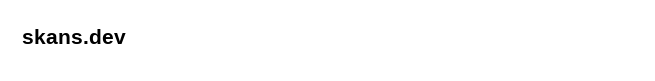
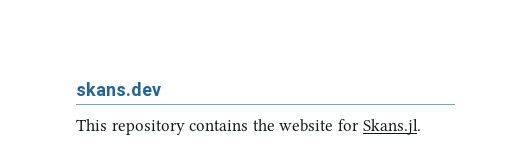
(126, 36) none -> [76,119,421,135] // This repository contains the website for Skans.jl.

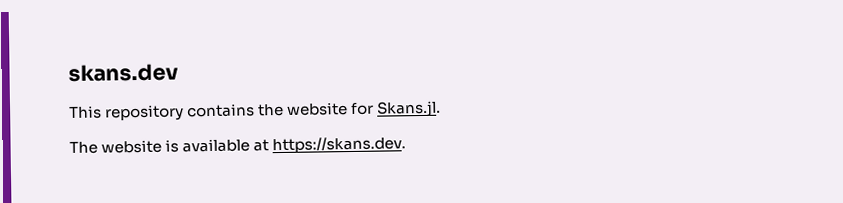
(421, 127) none -> [69,136,407,154] // The website is available at https://skans.dev.

